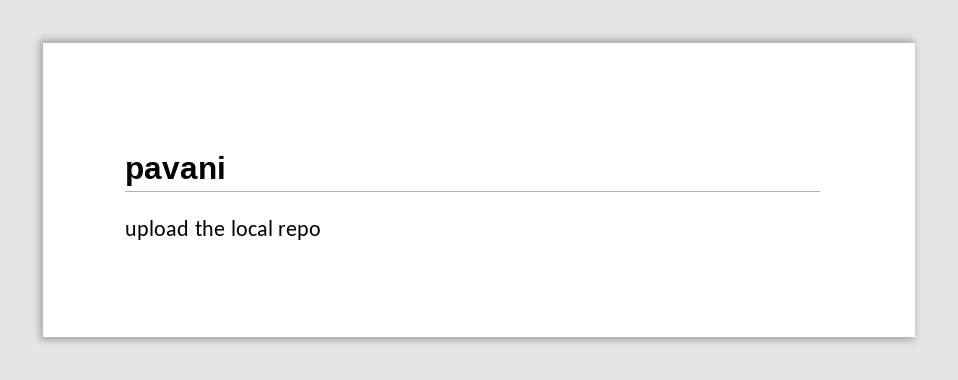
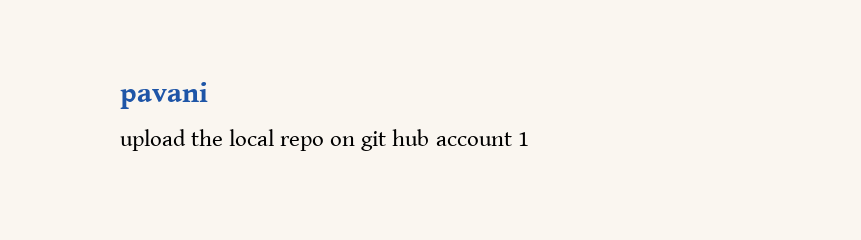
(322, 232) none -> [330,129,529,151] on git hub account 1

